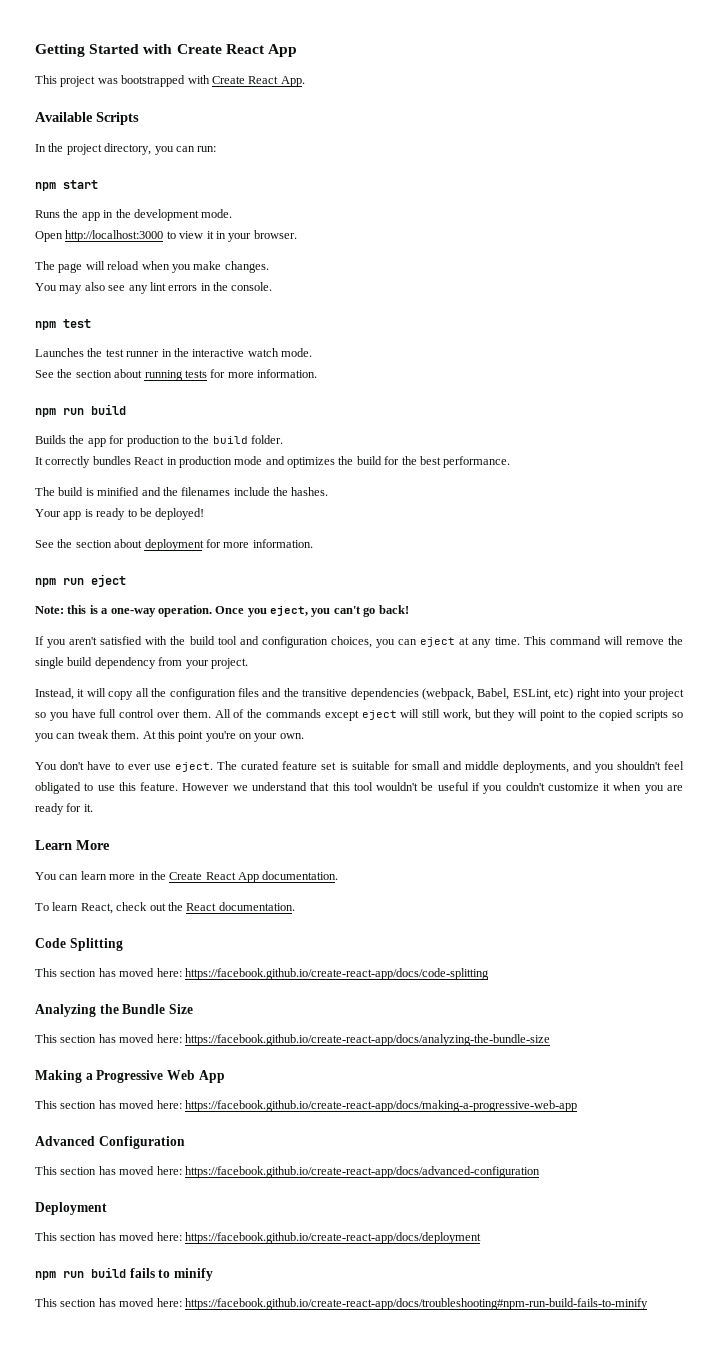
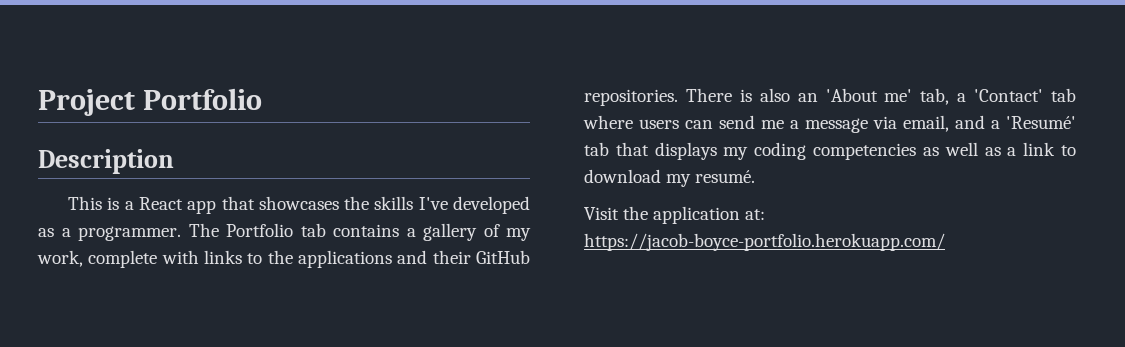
[35,44,297,57] [35,75,305,87] [35,112,139,125] [35,143,217,155] [35,180,98,191] [35,209,233,221] [35,230,297,242] [35,261,269,273] [35,282,273,294] [35,319,91,330] [35,348,312,357] [35,369,317,381] [35,404,126,417] [35,435,283,447] [35,456,511,468] [35,487,329,496] [35,508,205,520] [35,539,313,551] [35,574,126,587] [35,605,409,617] [35,636,683,648] [35,657,248,669] [35,688,685,700] [35,709,683,721] [35,730,304,742] [35,761,684,773] [35,782,684,794] [35,803,93,815] [35,840,110,850] [35,871,339,883] [35,902,295,914] [35,938,123,951] [35,968,489,980] [35,1004,193,1017] [35,1034,550,1046] [35,1070,225,1083] [35,1100,577,1112] [35,1136,185,1149] [35,1166,540,1178] [35,1202,107,1215] [35,1232,481,1244] [35,1267,213,1281] [35,1298,648,1310] Getting Started with Create React App // This project was bootstrapped with Create React App. // Available Scripts // In the project directory, you can run: // npm start // Runs the app in the development mode. // Open http://localhost:3000 to view it in your browser. // The page will reload when you make changes. // You may also see any lint errors in the console. // npm test // Launches the test runner in the interactive watch mode. // See the section about running tests for more information. // npm run build // Builds the app for production to the build folder. // It correctly bundles React in production mode and optimizes the build for the best performance. // The build is minified and the filenames include the hashes. // Your app is ready to be deployed! // See the section about deployment for more information. // npm run eject // Note: this is a one-way operation. Once you eject, you can't go back! // If you aren't satisfied with the build tool and configuration choices, you can eject at any time. This command will remove the single build dependency from your project. // Instead, it will copy all the configuration files and the transitive dependencies (webpack, Babel, ESLint, etc) right into your project so you have full control over them. All of the commands except eject will still work, but they will point to the copied scripts so you can tweak them. At this point you're on your own. // You don't have to ever use eject. The curated feature set is suitable for small and middle deployments, and you shouldn't feel obligated to use this feature. However we understand that this tool wouldn't be useful if you couldn't customize it when you are ready for it. // Learn More // You can learn more in the Create React App documentation. // To learn React, check out the React documentation. // Code Splitting // This section has moved here: https://facebook.github.io/create-react-app/docs/code-splitting // Analyzing the Bundle Size // This section has moved here: https://facebook.github.io/create-react-app/docs/analyzing-the-bundle-size // Making a Progressive Web App // This section has moved here: https://facebook.github.io/create-react-app/docs/making-a-progressive-web-app // Advanced Configuration // This section has moved here: https://facebook.github.io/create-react-app/docs/advanced-configuration // Deployment // This section has moved here: https://facebook.github.io/create-react-app/docs/deployment // npm run build fails to minify // This section has moved here: https://facebook.github.io/create-react-app/docs/troubleshooting#npm-run-build-fails-to-minify -> [38,88,262,116] [38,149,174,174] [68,196,530,214] [38,223,531,241] [37,250,530,268] [584,88,1076,106] [583,115,1076,133] [584,142,1076,160] [584,169,756,187] [584,206,766,224] [584,233,945,251] Project Portfolio // Description // This is a React app that showcases the skills I've developed as a programmer. The Portfolio tab contains a gallery of my work, complete with links to the applications and their GitHub repositories. There is also an 'About me' tab, a 'Contact' tab where users can send me a message via email, and a 'Resumé' tab that displays my coding competencies as well as a link to download my resumé. // Visit the application at: https://jacob-boyce-portfolio.herokuapp.com/

